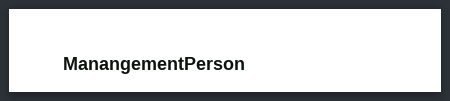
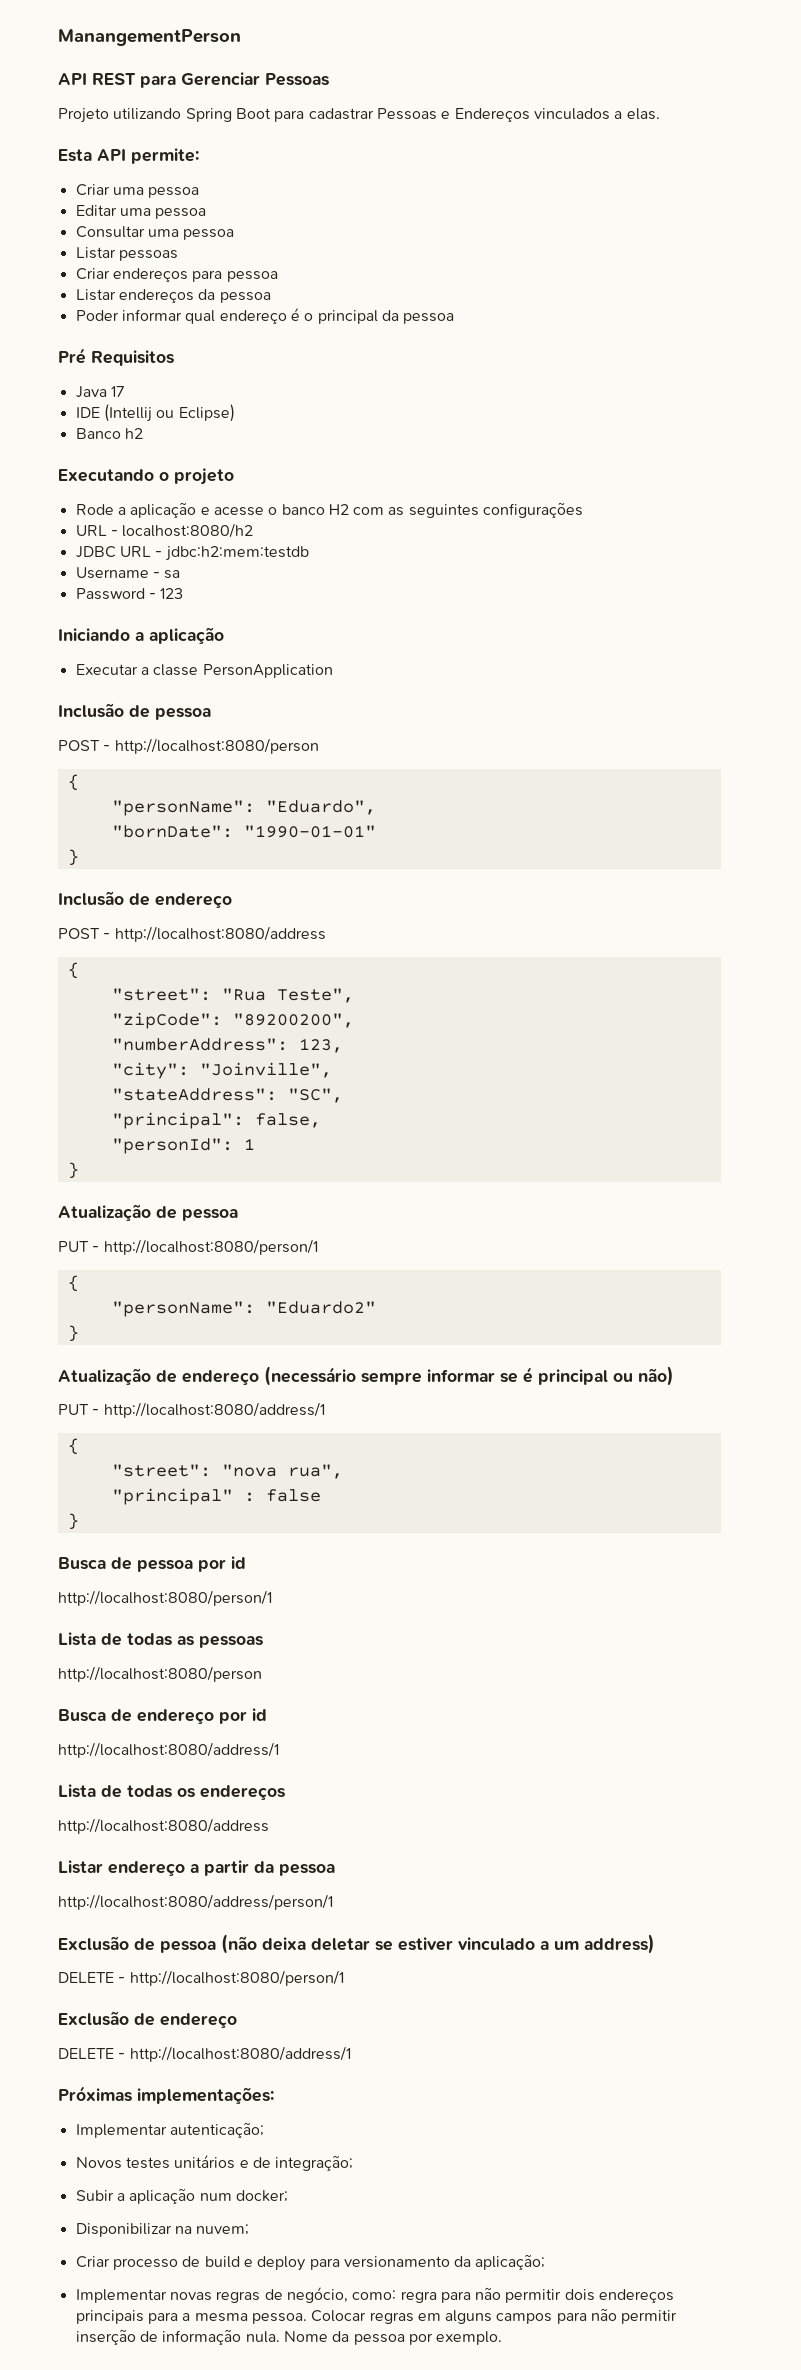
(245, 65) none -> [58,72,329,88] [58,108,660,123] [58,148,199,164] [75,184,200,198] [75,205,207,219] [75,226,235,240] [75,247,178,261] [75,268,278,282] [75,289,271,303] [75,308,455,324] [58,348,174,366] [75,386,125,398] [75,404,235,422] [75,428,143,439] [58,468,234,485] [75,502,584,518] [75,523,254,538] [75,546,309,561] [75,567,181,579] [75,588,184,600] [58,627,224,644] [75,664,333,678] [58,703,211,720] [58,738,319,754] [67,774,79,791] [111,800,376,816] [111,825,376,838] [67,849,79,866] [58,891,232,908] [58,926,326,942] [67,962,79,979] [111,988,354,1003] [111,1012,354,1029] [111,1038,343,1053] [111,1062,332,1079] [111,1088,343,1103] [111,1112,321,1129] [111,1138,255,1154] [67,1162,79,1179] [58,1204,238,1221] [58,1239,318,1255] [67,1275,79,1292] [111,1301,376,1317] [67,1325,79,1342] [58,1366,674,1386] [58,1402,325,1418] [67,1438,79,1455] [111,1464,343,1479] [111,1488,321,1505] [67,1513,79,1530] [58,1556,246,1572] [58,1590,272,1606] [58,1632,263,1648] [58,1666,262,1682] [58,1708,267,1724] [58,1742,279,1758] [58,1784,285,1800] [58,1818,269,1834] [58,1860,335,1876] [58,1894,333,1910] [58,1934,655,1954] [58,1970,344,1986] [58,2011,237,2028] [58,2046,351,2062] [58,2086,274,2104] [75,2122,264,2138] [75,2155,354,2171] [75,2188,288,2204] [75,2223,250,2237] [75,2254,546,2271] [75,2287,675,2303] [75,2308,678,2324] [75,2329,503,2345] // API REST para Gerenciar Pessoas // Projeto utilizando Spring Boot para cadastrar Pessoas e Endereços vinculados a elas. // Esta API permite: // Criar uma pessoa // Editar uma pessoa // Consultar uma pessoa // Listar pessoas // Criar endereços para pessoa // Listar endereços da pessoa // Poder informar qual endereço é o principal da pessoa // Pré Requisitos // Java 17 // IDE (Intellij ou Eclipse) // Banco h2 // Executando o projeto // Rode a aplicação e acesse o banco H2 com as seguintes configurações // URL - localhost:8080/h2 // JDBC URL - jdbc:h2:mem:testdb // Username - sa // Password - 123 // Iniciando a aplicação // Executar a classe PersonApplication // Inclusão de pessoa // POST - http://localhost:8080/person // { // "personName": "Eduardo", // "bornDate": "1990-01-01" // } // Inclusão de endereço // POST - http://localhost:8080/address // { // "street": "Rua Teste", // "zipCode": "89200200", // "numberAddress": 123, // "city": "Joinville", // "stateAddress": "SC", // "principal": false, // "personId": 1 // } // Atualização de pessoa // PUT - http://localhost:8080/person/1 // { // "personName": "Eduardo2" // } // Atualização de endereço (necessário sempre informar se é principal ou não) // PUT - http://localhost:8080/address/1 // { // "street": "nova rua", // "principal" : false // } // Busca de pessoa por id // http://localhost:8080/person/1 // Lista de todas as pessoas // http://localhost:8080/person // Busca de endereço por id // http://localhost:8080/address/1 // Lista de todas os endereços // http://localhost:8080/address // Listar endereço a partir da pessoa // http://localhost:8080/address/person/1 // Exclusão de pessoa (não deixa deletar se estiver vinculado a um address) // DELETE - http://localhost:8080/person/1 // Exclusão de endereço // DELETE - http://localhost:8080/address/1 // Próximas implementações: // Implementar autenticação; // Novos testes unitários e de integração; // Subir a aplicação num docker; // Disponibilizar na nuvem; // Criar processo de build e deploy para versionamento da aplicação; // Implementar novas regras de negócio, como: regra para não permitir dois endereços principais para a mesma pessoa. Colocar regras em alguns campos para não permitir inserção de informação nula. Nome da pessoa por exemplo.

